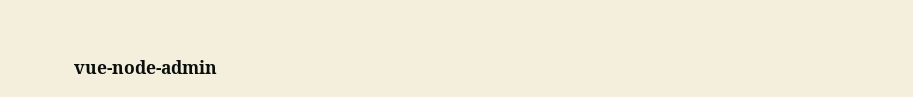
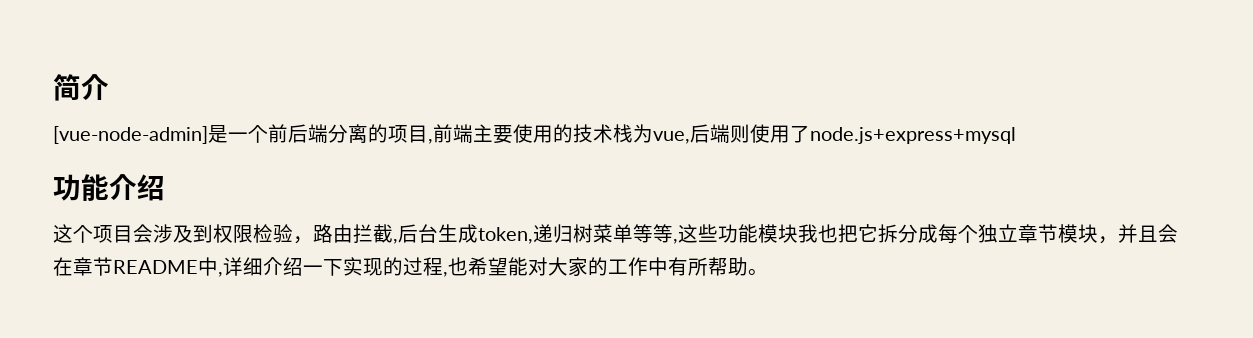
[74,60,217,74] vue-node-admin -> [53,74,109,101] [53,124,1016,144] [53,174,165,201] [53,224,1178,244] [53,257,768,277] 简介 // [vue-node-admin]是一个前后端分离的项目,前端主要使用的技术栈为vue,后端则使用了node.js+express+mysql // 功能介绍 // 这个项目会涉及到权限检验，路由拦截,后台生成token,递归树菜单等等,这些功能模块我也把它拆分成每个独立章节模块，并且会在章节README中,详细介绍一下实现的过程,也希望能对大家的工作中有所帮助。

